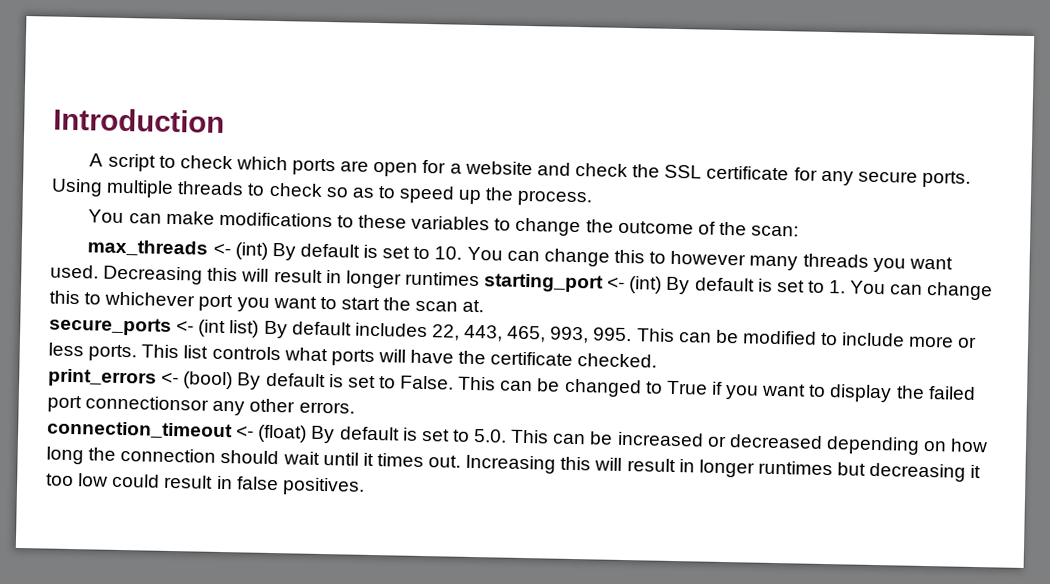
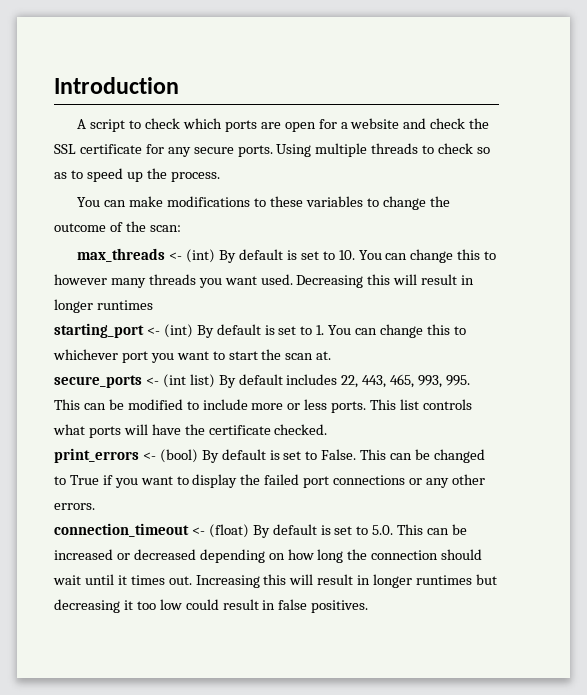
(480, 279) none -> (153, 305) //
[85,395,210,411] connectionsor -> [333,475,423,485] connections or

